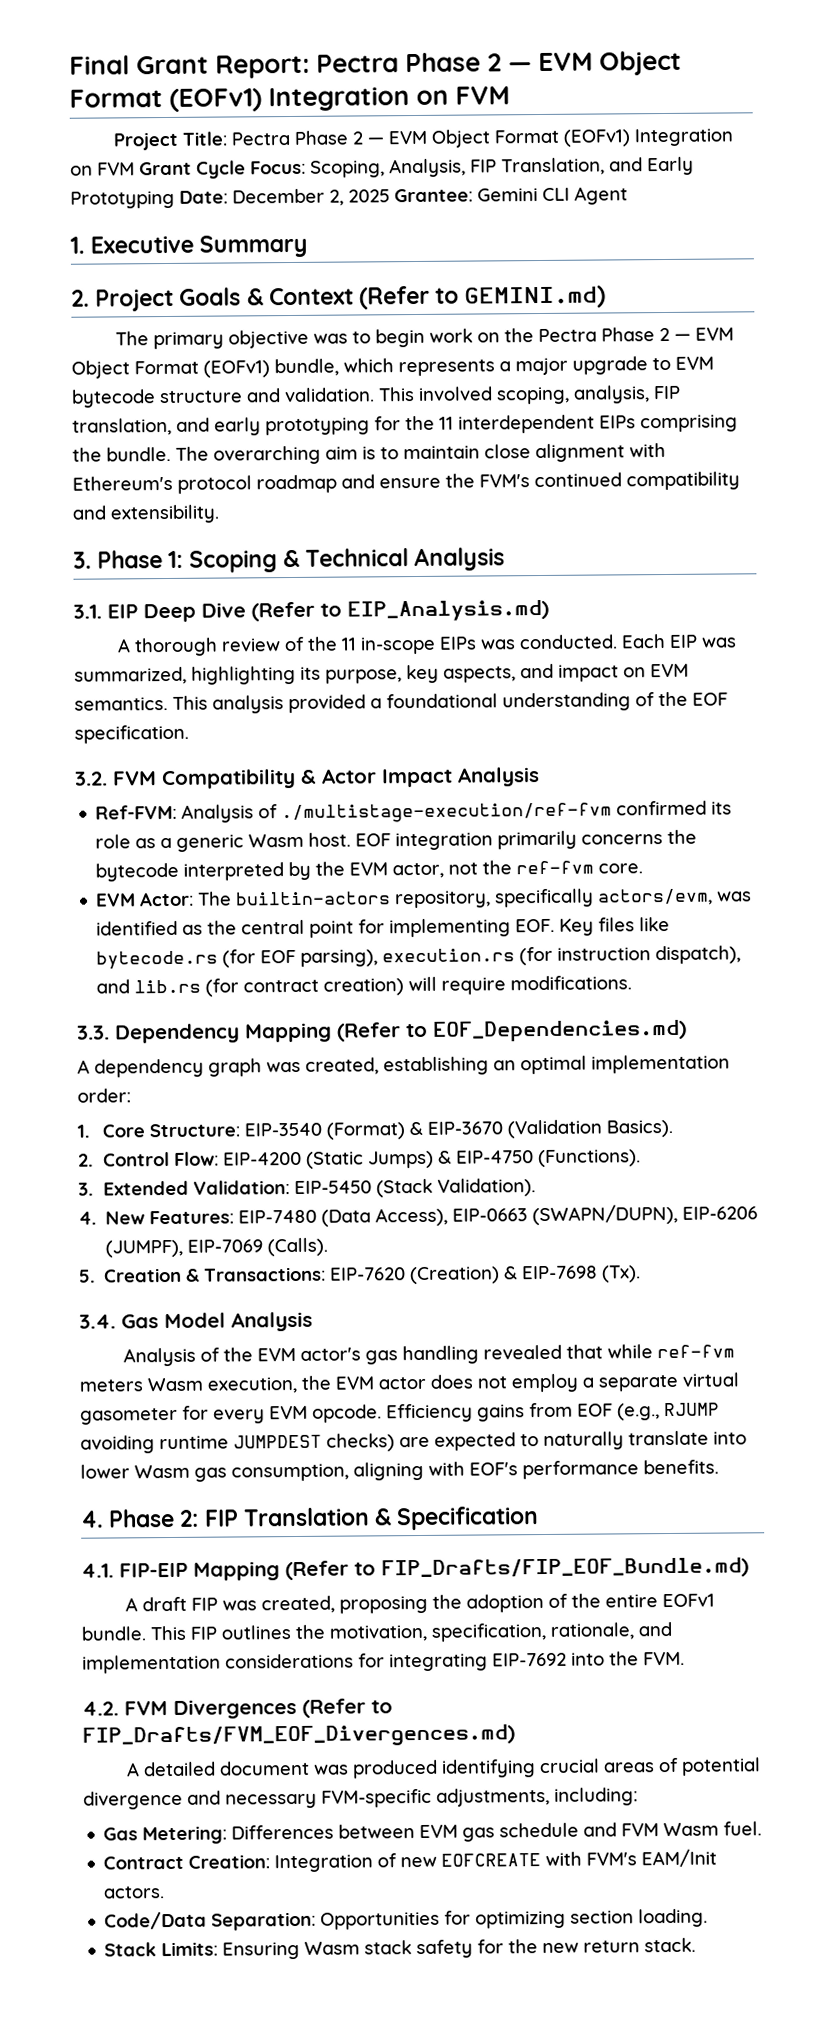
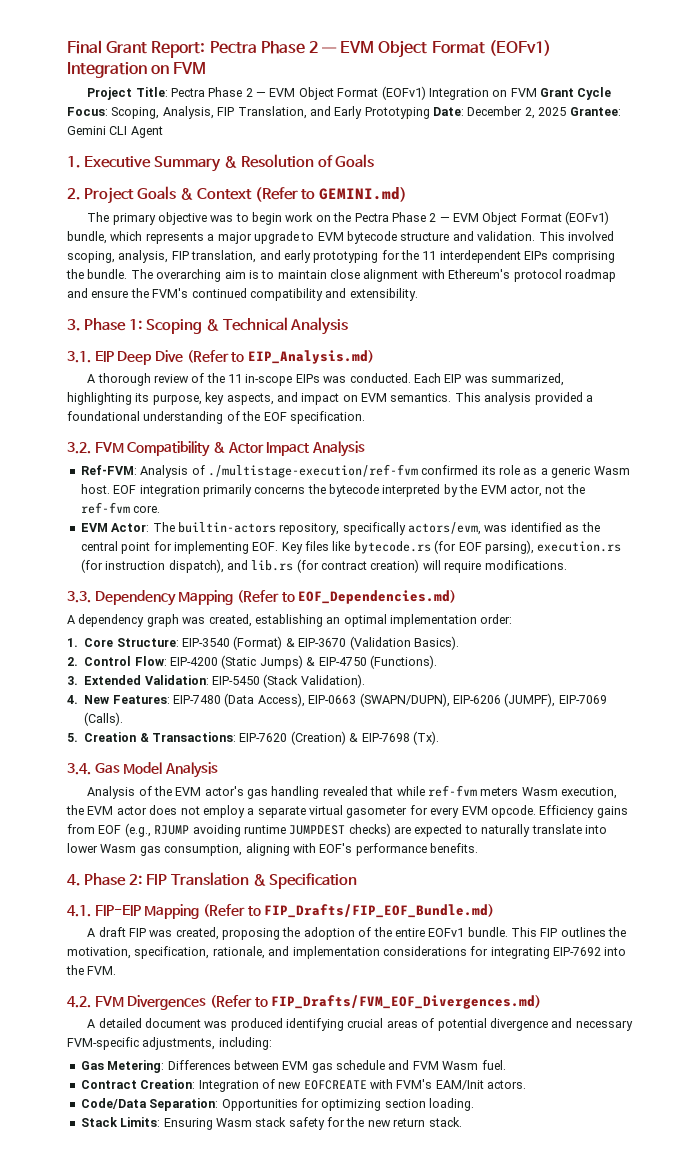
(309, 246) none -> [223,154,375,168] & Resolution of Goals

